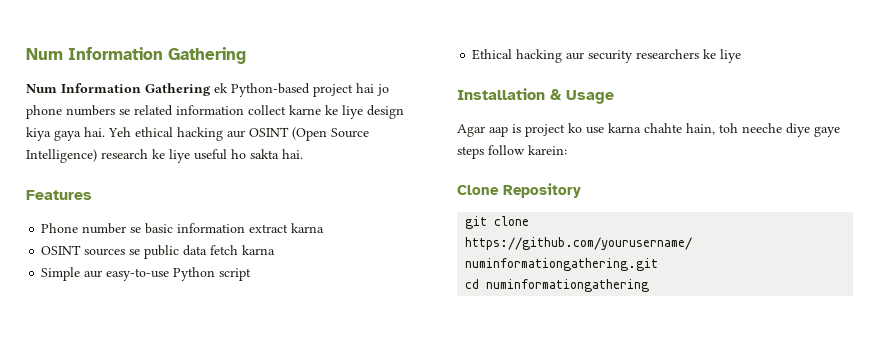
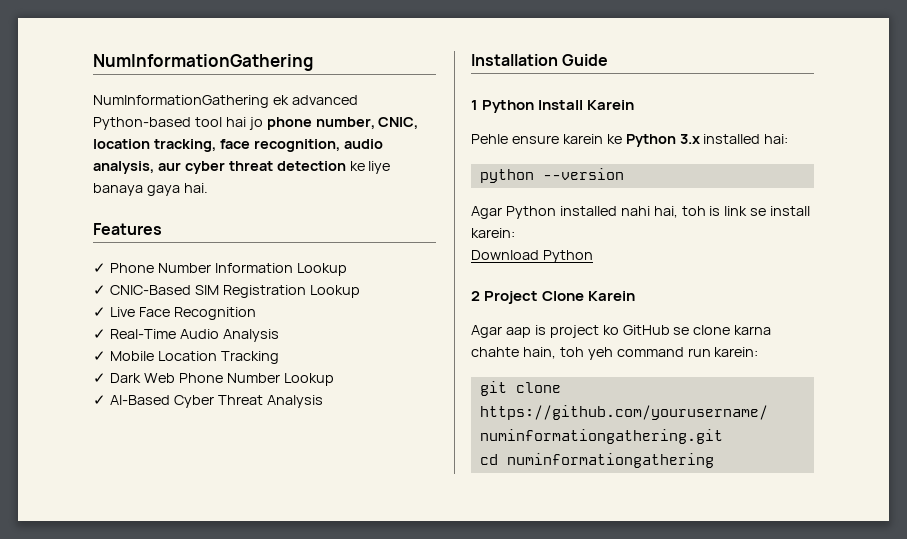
[26,47,246,64] [26,83,389,97] [26,105,404,119] [26,127,369,141] [26,149,303,163] [26,190,92,200] [41,223,325,234] [41,245,276,259] [41,267,252,281] [472,49,742,63] [457,88,614,104] Num Information Gathering // Num Information Gathering ek Python-based project hai jo phone numbers se related information collect karne ke liye design kiya gaya hai. Yeh ethical hacking aur OSINT (Open Source Intelligence) research ke liye useful ho sakta hai. // Features // Phone number se basic information extract karna // OSINT sources se public data fetch karna // Simple aur easy-to-use Python script // Ethical hacking aur security researchers ke liye // Installation & Usage -> [93,54,313,71] [93,95,358,108] [93,117,419,130] [93,139,383,152] [93,161,391,174] [93,183,208,196] [93,223,162,235] [93,263,347,276] [93,285,360,298] [93,307,256,320] [93,329,279,342] [93,351,279,364] [93,373,334,386] [93,395,323,408] [471,54,609,66] [471,100,635,113] [471,134,789,147] [479,168,624,183] [471,206,811,219] [471,228,515,238] [471,250,593,263] [471,291,636,304] NumInformationGathering // NumInformationGathering ek advanced Python-based tool hai jo phone number, CNIC, location tracking, face recognition, audio analysis, aur cyber threat detection ke liye banaya gaya hai. // Features // ✓ Phone Number Information Lookup // ✓ CNIC-Based SIM Registration Lookup // ✓ Live Face Recognition // ✓ Real-Time Audio Analysis // ✓ Mobile Location Tracking // ✓ Dark Web Phone Number Lookup // ✓ AI-Based Cyber Threat Analysis // Installation Guide // 1 Python Install Karein // Pehle ensure karein ke Python 3.x installed hai: // python --version // Agar Python installed nahi hai, toh is link se install karein: // Download Python // 2 Project Clone Karein
[586,127,604,134] use -> [622,325,731,335] GitHub se clone
[742,123,840,137] [457,145,567,159] [457,183,581,198] neeche diye gaye steps follow karein: // Clone Repository -> [587,347,759,360] yeh command run karein:

